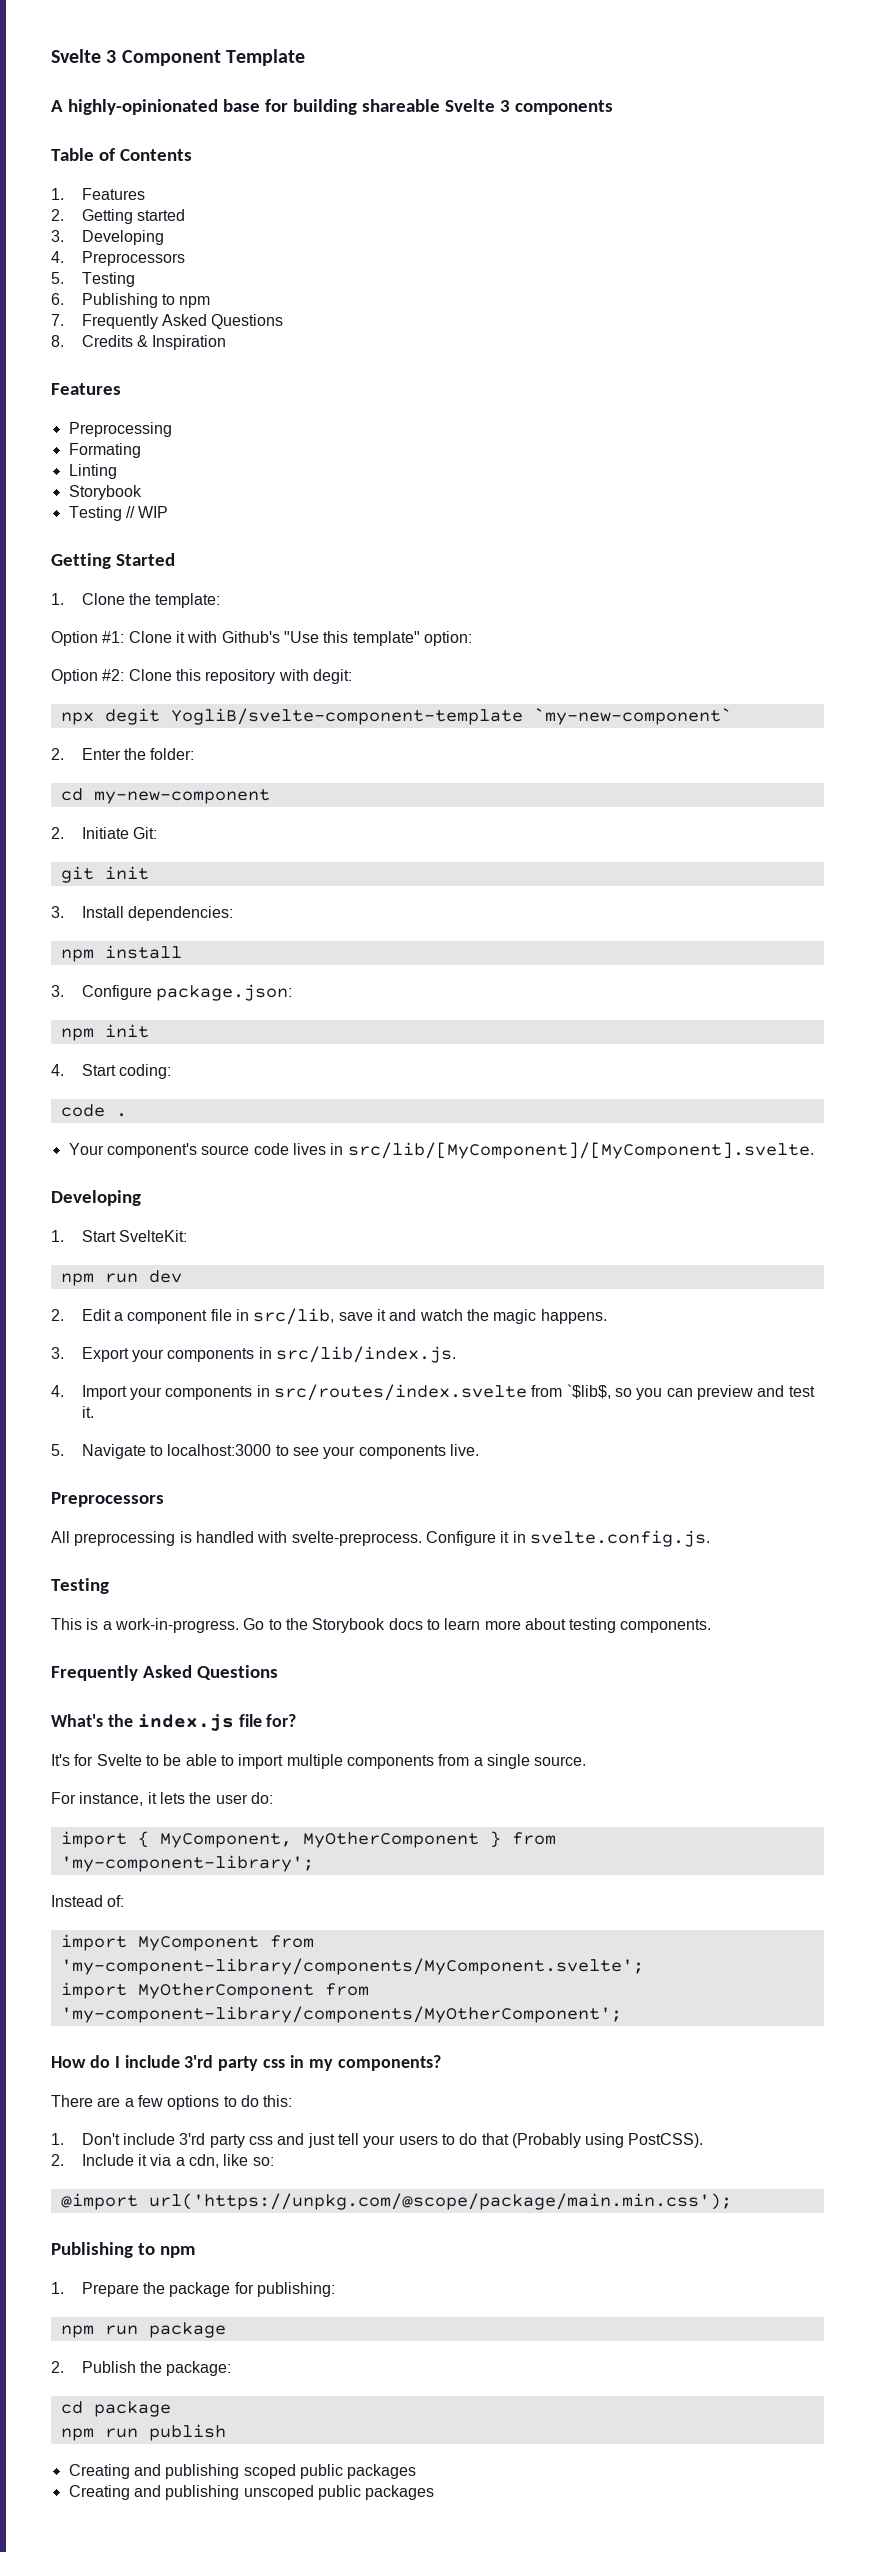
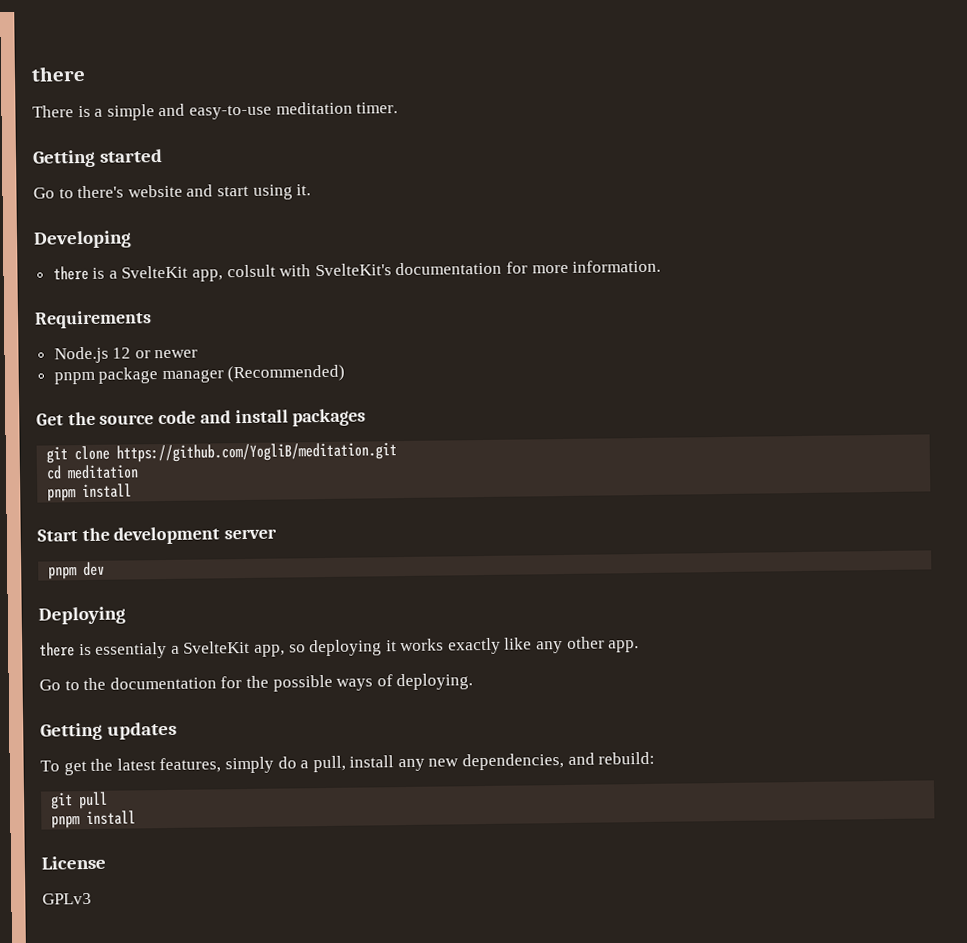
[51,49,305,66] [51,99,613,115] [51,148,192,161] [51,188,145,200] [51,209,185,224] [51,230,164,245] [51,251,185,266] [51,272,135,287] [51,293,211,308] [51,314,284,329] [51,335,227,350] [51,383,121,395] [68,422,172,437] [68,443,141,458] [68,464,117,479] [68,485,142,500] [68,506,169,521] [51,553,175,569] [51,593,221,608] [51,631,472,646] [51,669,352,684] [60,708,732,725] [51,748,195,760] [60,788,270,804] [51,827,157,839] [60,866,149,883] [51,906,233,921] [60,945,182,962] [51,984,292,1001] [60,1024,149,1041] [51,1064,171,1079] [60,1104,127,1117] [68,1142,814,1159] [51,1190,141,1206] [51,1230,187,1242] [60,1270,182,1286] [51,1308,607,1325] [51,1346,456,1363] [51,1384,815,1401] [81,1406,94,1418] [51,1444,479,1459] [51,1492,164,1507] [51,1530,710,1547] [51,1578,109,1594] [51,1618,712,1633] [51,1665,278,1681] [51,1714,297,1731] [51,1754,587,1769] [51,1792,273,1806] [60,1831,556,1848] [60,1855,314,1872] [51,1895,125,1907] [60,1934,314,1951] [60,1958,644,1975] [60,1982,369,1999] [60,2006,622,2023] [51,2055,441,2071] [51,2095,293,2110] [51,2133,704,2148] [51,2154,274,2168] [60,2193,732,2210] [51,2242,195,2258] [51,2282,335,2297] [60,2322,226,2338] [51,2361,232,2376] [60,2401,171,2417] [60,2424,226,2441] [68,2464,417,2479] [68,2485,435,2500] Svelte 3 Component Template // A highly-opinionated base for building shareable Svelte 3 components // Table of Contents // 1. Features // 2. Getting started // 3. Developing // 4. Preprocessors // 5. Testing // 6. Publishing to npm // 7. Frequently Asked Questions // 8. Credits & Inspiration // Features // Preprocessing // Formating // Linting // Storybook // Testing // WIP // Getting Started // 1. Clone the template: // Option #1: Clone it with Github's "Use this template" option: // Option #2: Clone this repository with degit: // npx degit YogliB/svelte-component-template `my-new-component` // 2. Enter the folder: // cd my-new-component // 2. Initiate Git: // git init // 3. Install dependencies: // npm install // 3. Configure package.json: // npm init // 4. Start coding: // code . // Your component's source code lives in src/lib/[MyComponent]/[MyComponent].svelte. // Developing // 1. Start SvelteKit: // npm run dev // 2. Edit a component file in src/lib, save it and watch the magic happens. // 3. Export your components in src/lib/index.js. // 4. Import your components in src/routes/index.svelte from `$lib$, so you can preview and test it. // 5. Navigate to localhost:3000 to see your components live. // Preprocessors // All preprocessing is handled with svelte-preprocess. Configure it in svelte.config.js. // Testing // This is a work-in-progress. Go to the Storybook docs to learn more about testing components. // Frequently Asked Questions // What's the index.js file for? // It's for Svelte to be able to import multiple components from a single source. // For instance, it lets the user do: // import { MyComponent, MyOtherComponent } from 'my-component-library'; // Instead of: // import MyComponent from 'my-component-library/components/MyComponent.svelte'; // import MyOtherComponent from 'my-component-library/components/MyOtherComponent'; // How do I include 3'rd party css in my components? // There are a few options to do this: // 1. Don't include 3'rd party css and just tell your users to do that (Probably using PostCSS). // 2. Include it via a cdn, like so: // @import url('https://unpkg.com/@scope/package/main.min.css'); // Publishing to npm // 1. Prepare the package for publishing: // npm run package // 2. Publish the package: // cd package // npm run publish // Creating and publishing scoped public packages // Creating and publishing unscoped public packages -> [31,65,86,82] [32,101,399,121] [32,149,164,168] [33,184,312,200] [33,230,132,249] [52,259,662,282] [34,310,152,329] [53,346,199,364] [53,364,346,385] [36,408,367,427] [46,442,398,464] [46,464,140,480] [47,483,133,502] [37,526,278,545] [48,561,106,580] [38,606,126,625] [39,636,640,659] [39,673,474,692] [40,721,178,741] [40,751,656,776] [50,791,109,810] [51,810,137,829] [41,855,106,870] [42,892,92,905] there // There is a simple and easy-to-use meditation timer. // Getting started // Go to there's website and start using it. // Developing // there is a SvelteKit app, colsult with SvelteKit's documentation for more information. // Requirements // Node.js 12 or newer // pnpm package manager (Recommended) // Get the source code and install packages // git clone https://github.com/YogliB/meditation.git // cd meditation // pnpm install // Start the development server // pnpm dev // Deploying // there is essentialy a SvelteKit app, so deploying it works exactly like any other app. // Go to the documentation for the possible ways of deploying. // Getting updates // To get the latest features, simply do a pull, install any new dependencies, and rebuild: // git pull // pnpm install // License // GPLv3

